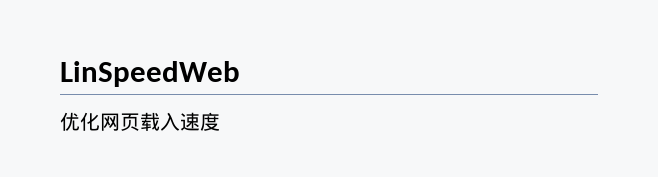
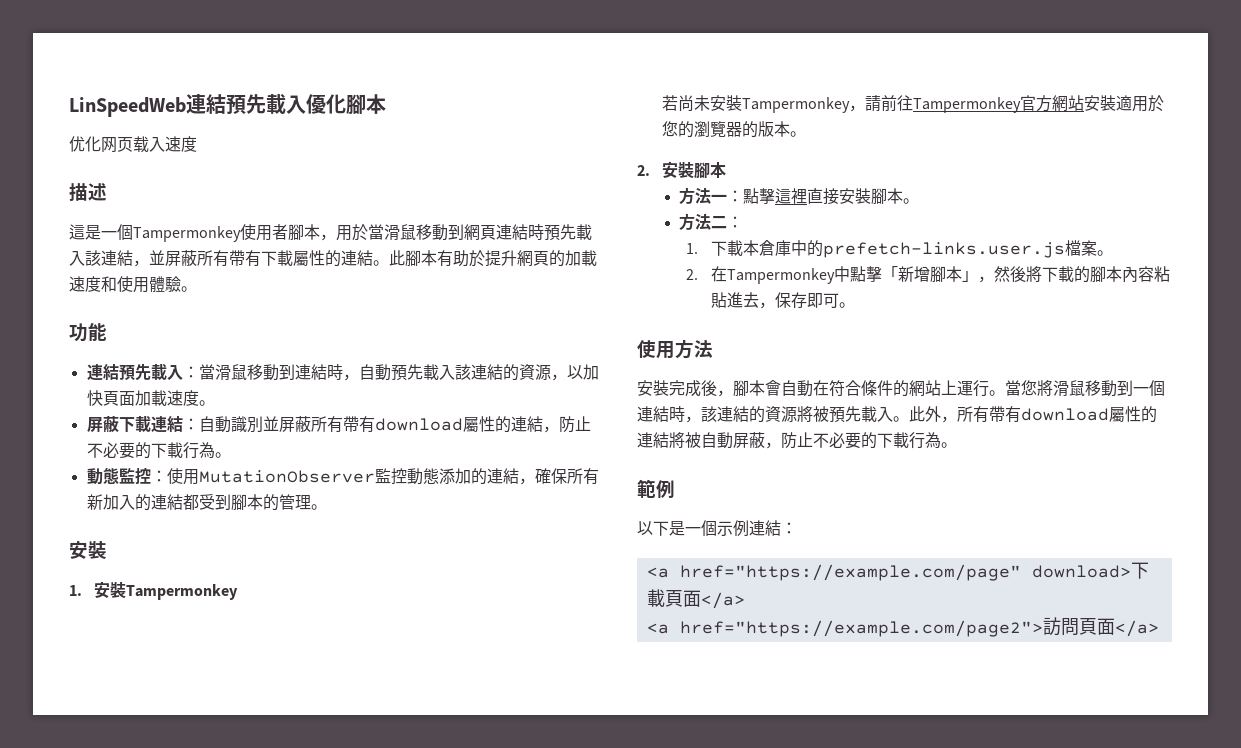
(240, 74) none -> [186,93,386,115] 連結預先載入優化腳本
(220, 121) none -> [69,183,107,201] [69,224,592,242] [69,250,597,267] [69,276,197,293] [69,323,107,342] [86,363,599,381] [86,390,215,406] [86,415,591,433] [86,442,231,459] [86,467,599,485] [86,494,327,511] [69,541,107,559] [69,581,238,600] [661,95,1164,113] [661,121,806,138] [637,161,726,179] [679,187,920,205] [679,213,744,231] [686,240,1114,258] [686,266,1171,284] [711,292,856,309] [637,339,713,359] [637,380,1165,397] [637,406,1157,423] [637,432,957,449] [637,479,675,498] [637,520,797,537] [646,562,1149,581] [646,589,745,609] [646,617,1159,637] // 描述 // 這是一個Tampermonkey使用者腳本，用於當滑鼠移動到網頁連結時預先載入該連結，並屏蔽所有帶有下載屬性的連結。此腳本有助於提升網頁的加載速度和使用體驗。 // 功能 // 連結預先載入：當滑鼠移動到連結時，自動預先載入該連結的資源，以加快頁面加載速度。 // 屏蔽下載連結：自動識別並屏蔽所有帶有download屬性的連結，防止不必要的下載行為。 // 動態監控：使用MutationObserver監控動態添加的連結，確保所有新加入的連結都受到腳本的管理。 // 安裝 // 1.安裝Tampermonkey // 若尚未安裝Tampermonkey，請前往Tampermonkey官方網站安裝適用於您的瀏覽器的版本。 // 2.安裝腳本 // 方法一：點擊這裡直接安裝腳本。 // 方法二： // 1.下載本倉庫中的prefetch-links.user.js檔案。 // 2.在Tampermonkey中點擊「新增腳本」，然後將下載的腳本內容粘貼進去，保存即可。 // 使用方法 // 安裝完成後，腳本會自動在符合條件的網站上運行。當您將滑鼠移動到一個連結時，該連結的資源將被預先載入。此外，所有帶有download屬性的連結將被自動屏蔽，防止不必要的下載行為。 // 範例 // 以下是一個示例連結： // <a href="https://example.com/page" download>下載頁面</a> // <a href="https://example.com/page2">訪問頁面</a>

